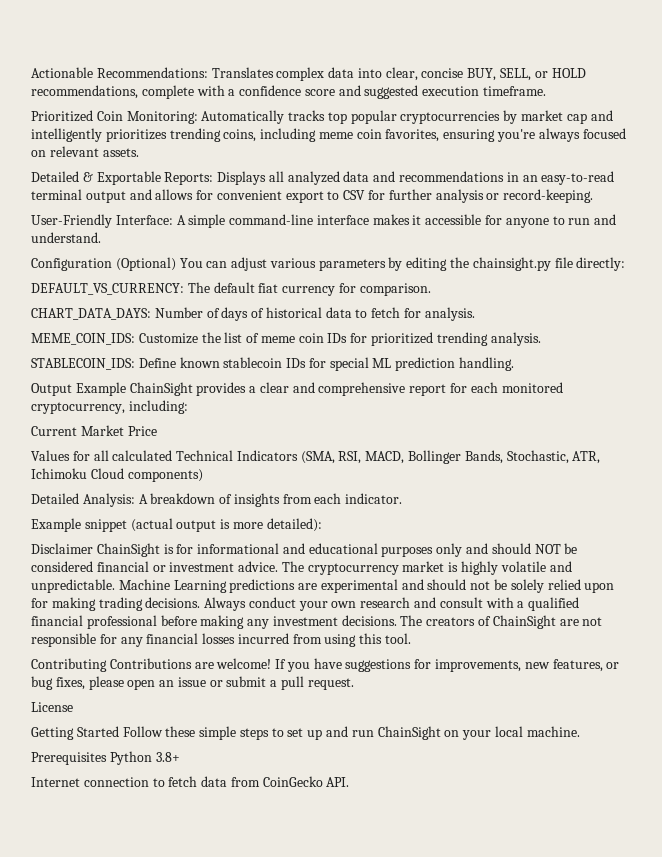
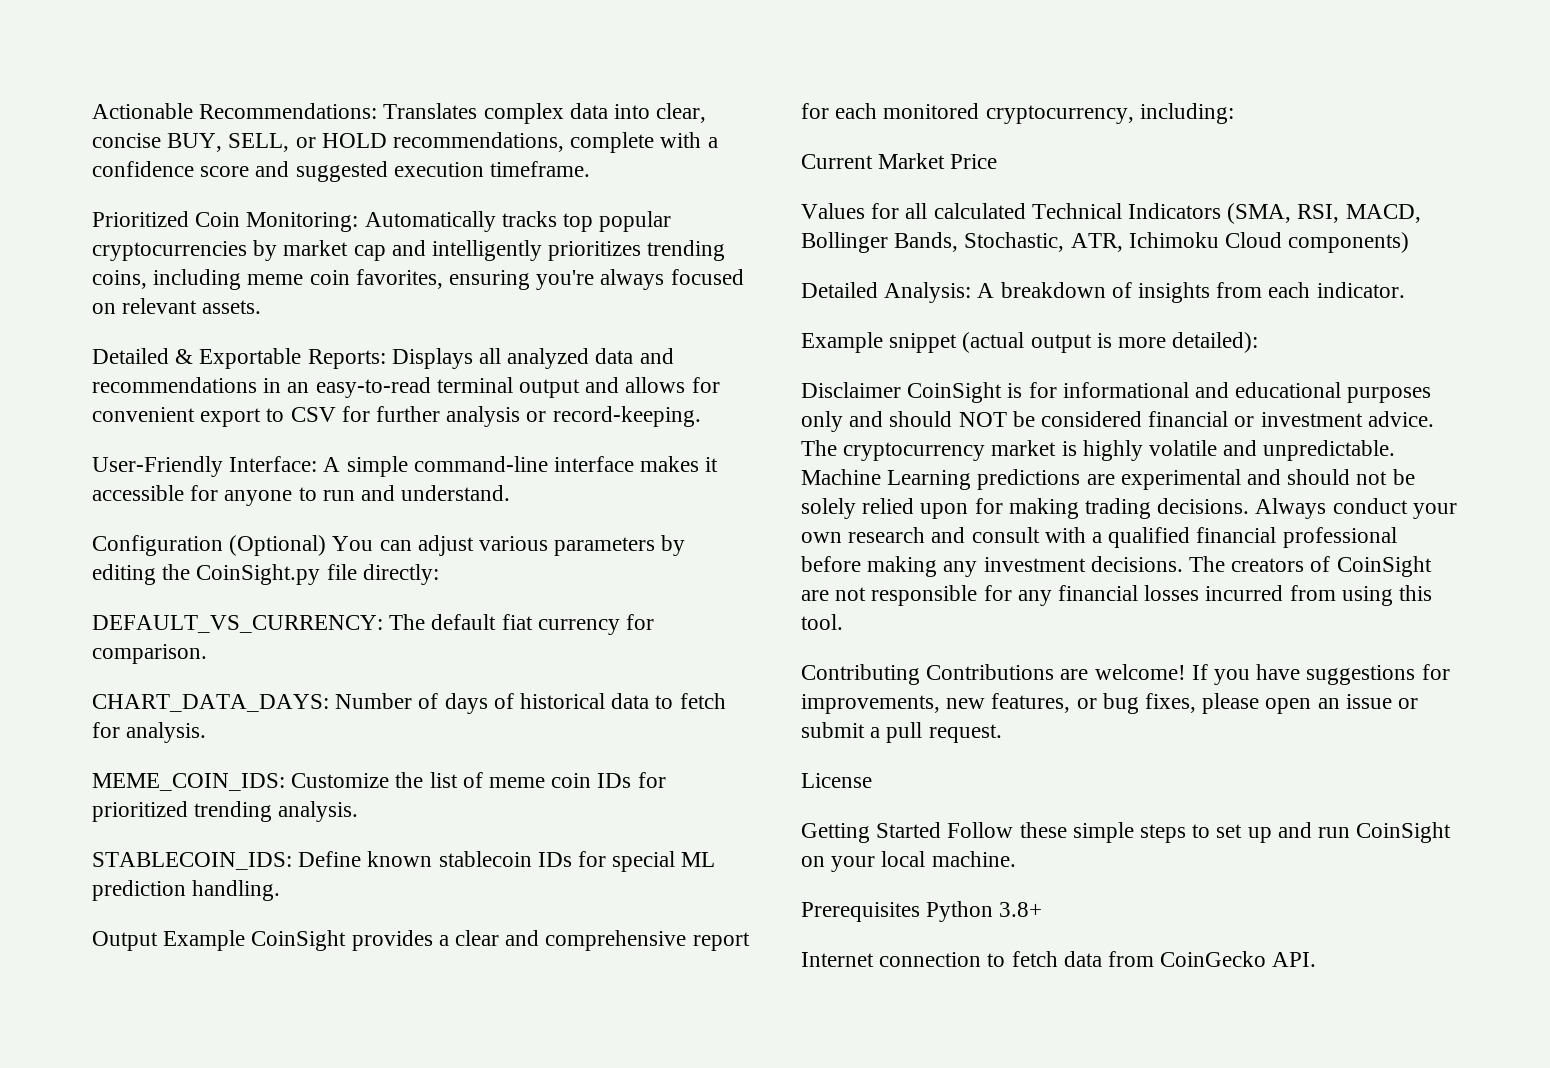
[472,257,551,271] chainsight.py -> [196,564,321,585] CoinSight.py
[129,382,193,396] ChainSight -> [251,930,347,951] CoinSight
[96,543,160,557] ChainSight -> [907,382,1003,403] CoinSight
[492,615,556,629] ChainSight -> [1336,556,1432,577] CoinSight
[377,726,441,740] ChainSight -> [1356,822,1452,843] CoinSight

